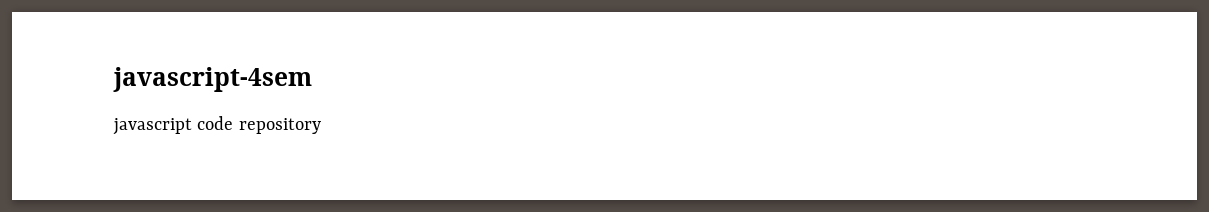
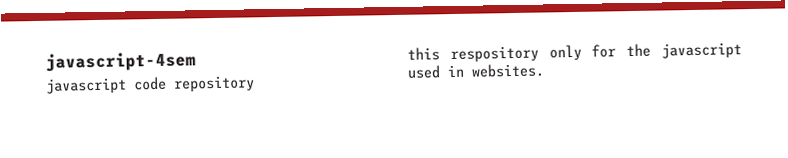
(321, 126) none -> [407,42,742,63] [407,63,544,79] // this respository only for the javascript used in websites.

